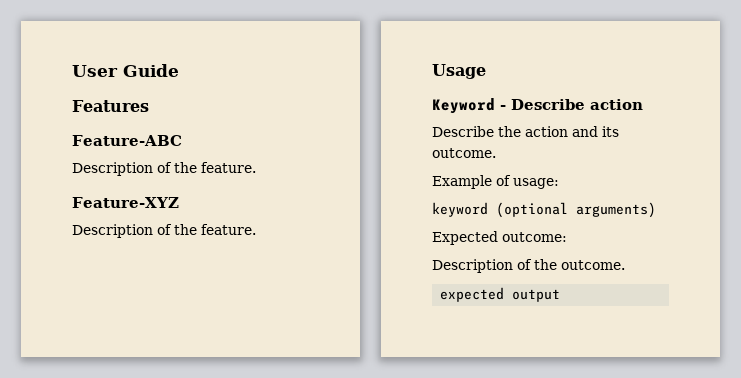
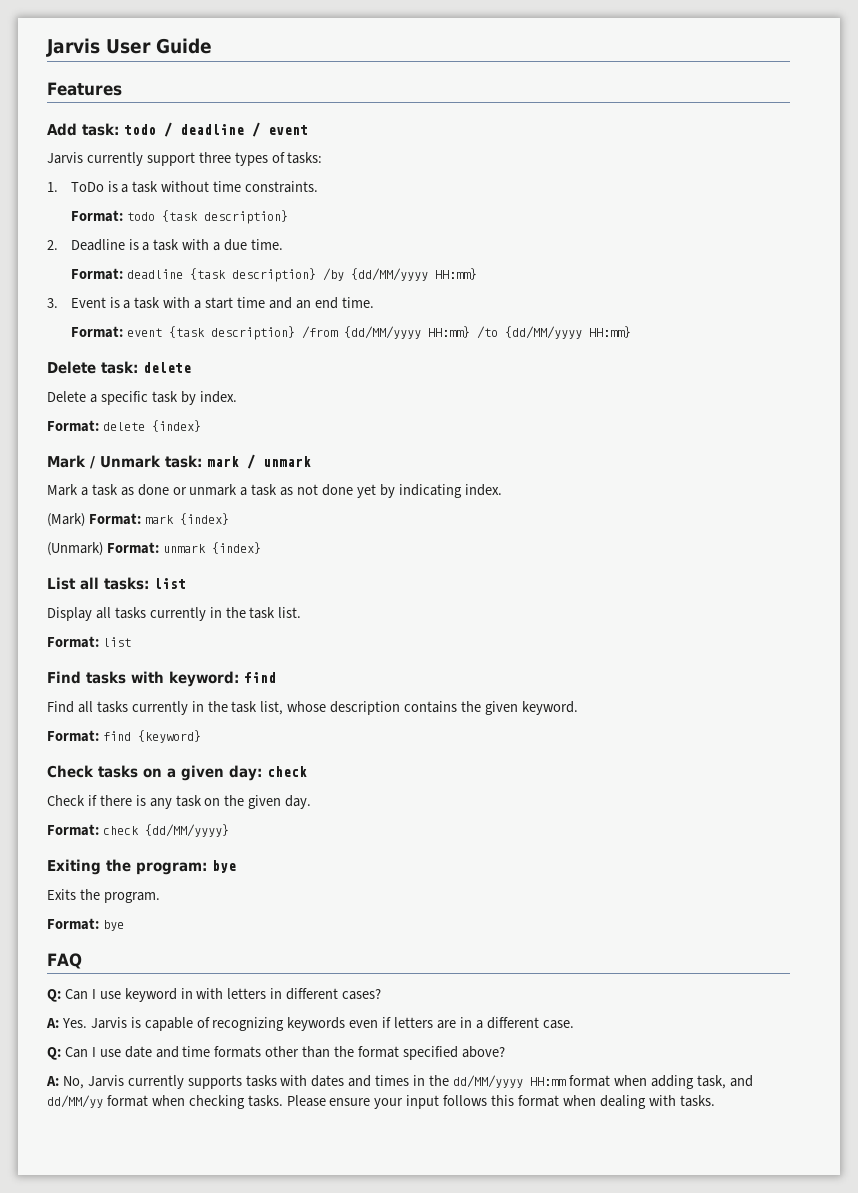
(72, 71) none -> [46,38,100,57] Jarvis
[72,135,182,146] [72,162,256,176] [72,197,179,208] [72,224,256,238] [432,64,486,79] [432,98,643,114] [432,126,619,137] [432,148,496,158] [432,175,559,189] [432,202,656,218] [432,231,567,245] [432,259,625,273] [440,287,561,302] Feature-ABC // Description of the feature. // Feature-XYZ // Description of the feature. // Usage // Keyword - Describe action // Describe the action and its outcome. // Example of usage: // keyword (optional arguments) // Expected outcome: // Description of the outcome. // expected output -> [47,122,308,137] [47,152,323,166] [47,181,319,193] [70,210,288,224] [47,239,284,251] [70,268,477,282] [47,297,374,309] [70,326,631,340] [47,361,191,374] [47,391,237,405] [47,420,201,432] [47,454,311,469] [47,484,502,498] [47,513,229,527] [47,542,261,556] [47,577,186,590] [47,607,302,621] [47,636,131,648] [47,671,276,687] [47,701,578,715] [47,730,201,743] [47,765,307,781] [47,795,312,809] [47,824,229,837] [47,859,236,875] [47,889,160,903] [47,918,124,931] [47,953,82,969] [47,988,382,1002] [46,1017,574,1031] [47,1046,505,1060] [46,1075,753,1089] [47,1095,715,1109] Add task: todo / deadline / event // Jarvis currently support three types of tasks: // 1. ToDo is a task without time constraints. // Format: todo {task description} // 2. Deadline is a task with a due time. // Format: deadline {task description} /by {dd/MM/yyyy HH:mm} // 3. Event is a task with a start time and an end time. // Format: event {task description} /from {dd/MM/yyyy HH:mm} /to {dd/MM/yyyy HH:mm} // Delete task: delete // Delete a specific task by index. // Format: delete {index} // Mark / Unmark task: mark / unmark // Mark a task as done or unmark a task as not done yet by indicating index. // (Mark) Format: mark {index} // (Unmark) Format: unmark {index} // List all tasks: list // Display all tasks currently in the task list. // Format: list // Find tasks with keyword: find // Find all tasks currently in the task list, whose description contains the given keyword. // Format: find {keyword} // Check tasks on a given day: check // Check if there is any task on the given day. // Format: check {dd/MM/yyyy} // Exiting the program: bye // Exits the program. // Format: bye // FAQ // Q: Can I use keyword in with letters in different cases? // A: Yes. Jarvis is capable of recognizing keywords even if letters are in a different case. // Q: Can I use date and time formats other than the format specified above? // A: No, Jarvis currently supports tasks with dates and times in the dd/MM/yyyy HH:mm format when adding task, and dd/MM/yy format when checking tasks. Please ensure your input follows this format when dealing with tasks.

